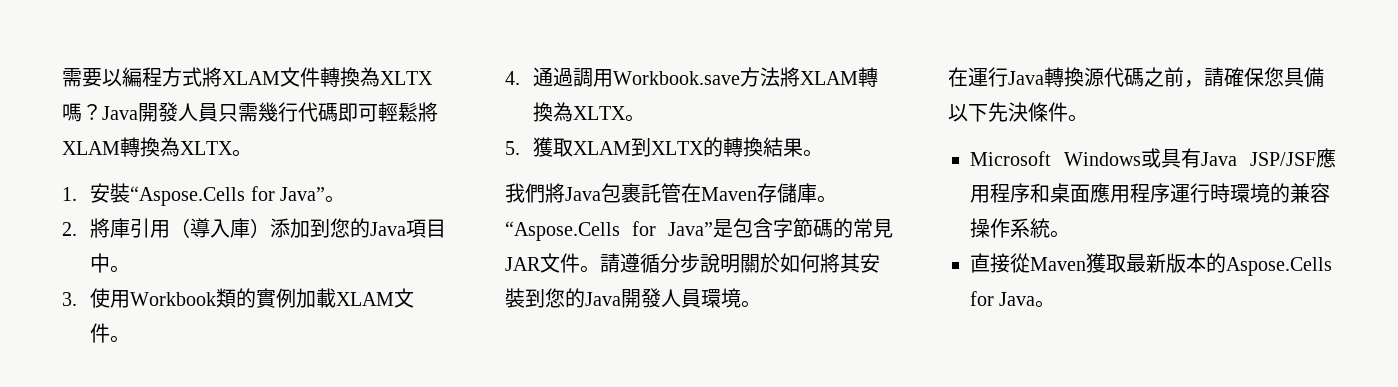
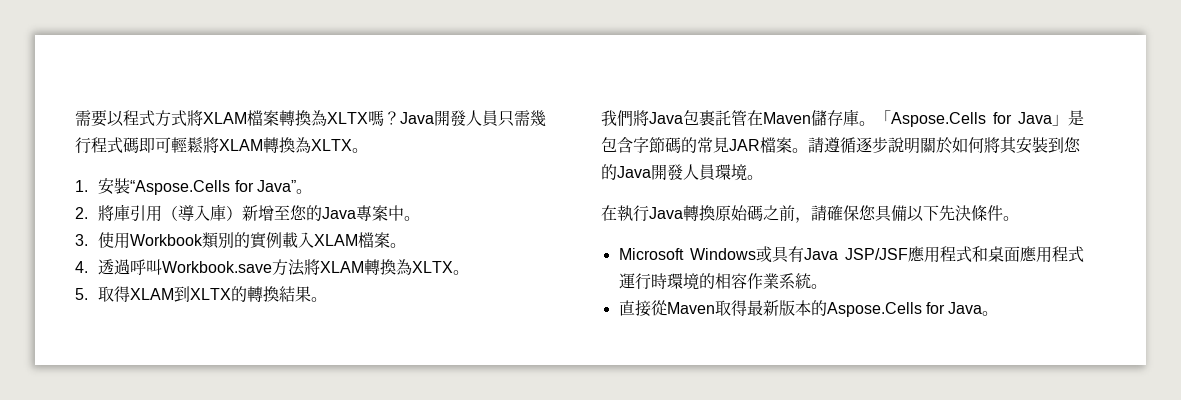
[122,67,162,87] 編程 -> [123,110,155,126] 程式
[280,67,320,87] 文件 -> [247,110,279,126] 檔案
[298,102,318,122] 代 -> [91,137,123,153] 程式
[270,218,447,238] 添加到您的Java項目 -> [242,205,389,221] 新增至您的Java專案
[236,288,415,308] [90,323,111,343] 的實例加載XLAM文件 -> [218,232,391,249] 別的實例載入XLAM檔案
[533,67,614,87] 通過調用 -> [98,259,163,275] 透過呼叫
[533,137,574,157] 獲取 -> [98,286,131,302] 取得
[757,183,837,203] [505,221,713,241] 存儲庫。“Aspose.Cells for Java” -> [811,109,1068,127] 儲存庫。「Aspose.Cells for Java」
[540,253,580,273] 文件 -> [760,137,792,153] 檔案
[660,253,680,273] 分 -> [856,137,873,153] 逐
[968,67,988,87] 運 -> [617,205,633,221] 執
[1084,67,1124,87] 源代 -> [715,205,748,221] 原始
[1010,183,1030,203] 序 -> [956,246,972,262] 式
[1150,183,1170,203] 序 -> [1068,246,1084,262] 式
[1290,183,1330,203] [970,218,1010,238] 兼容操作 -> [714,273,779,289] 相容作業
[1086,253,1126,273] 獲取 -> [714,300,747,316] 取得

